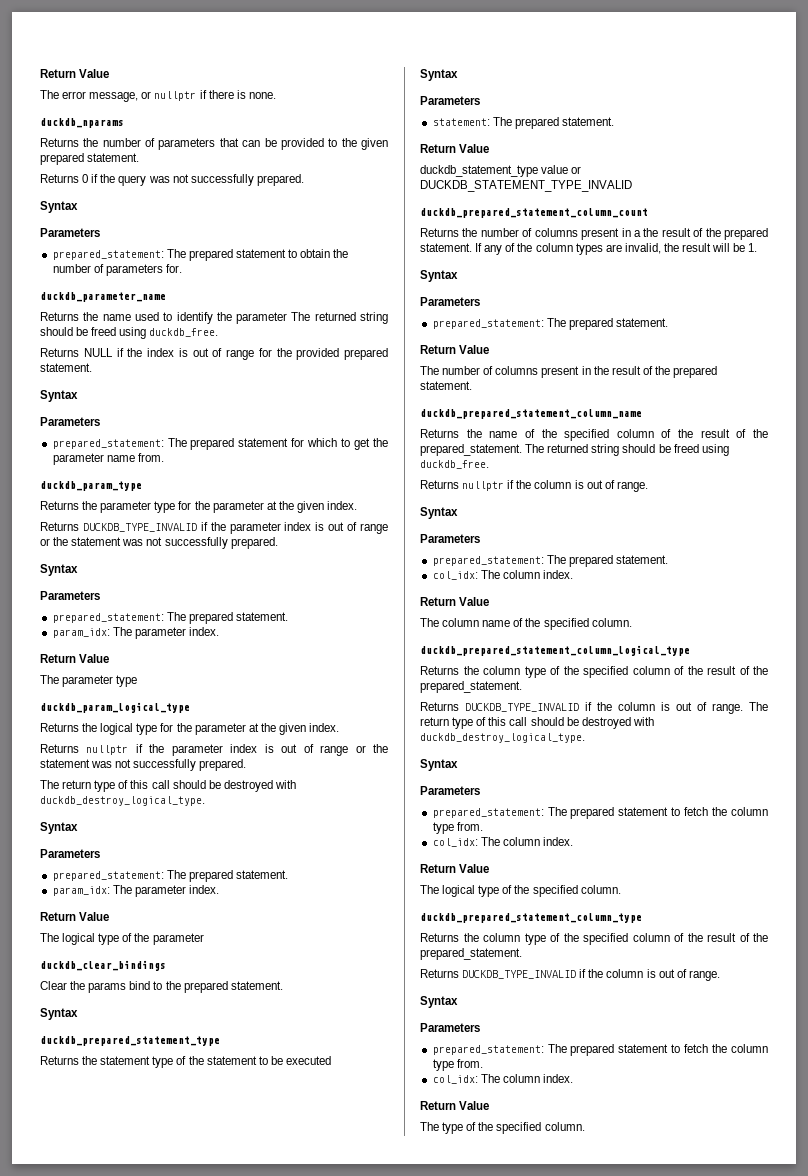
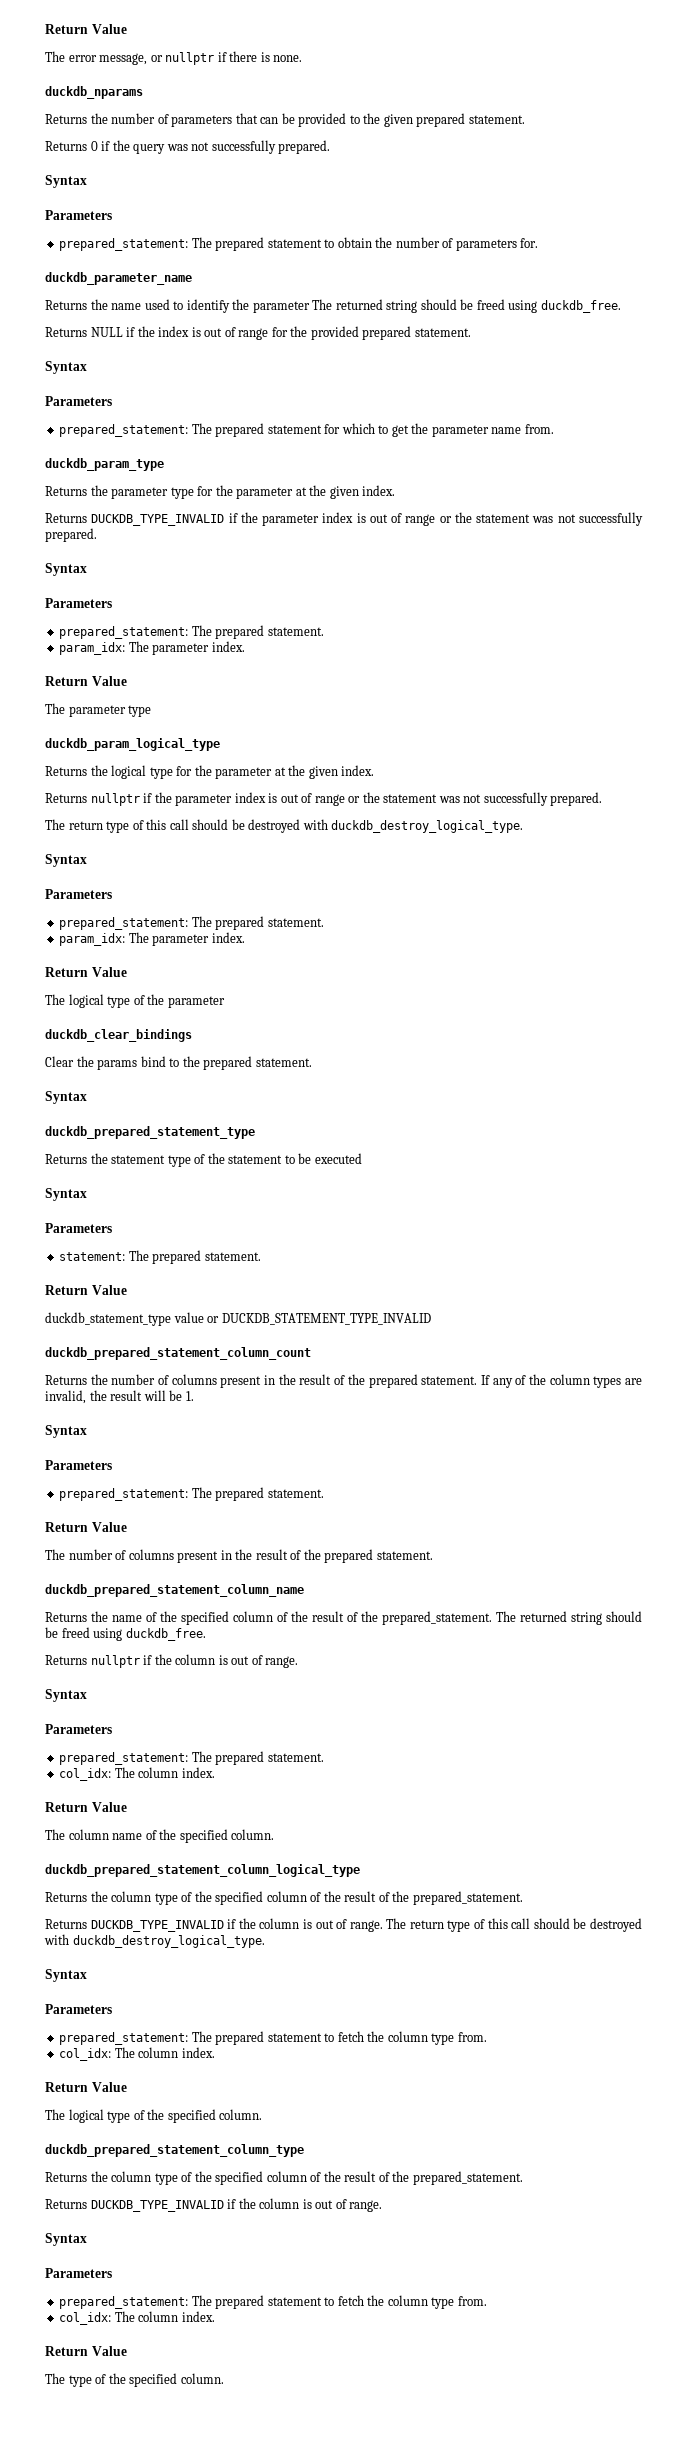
[633,230,641,237] a -> (276, 1380) none

